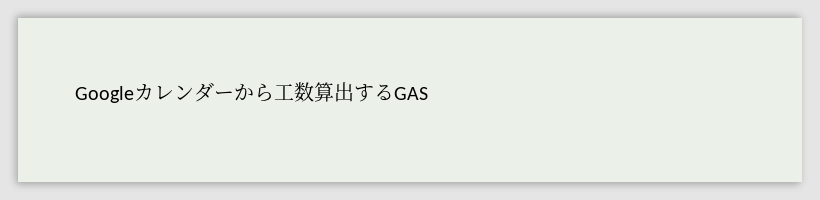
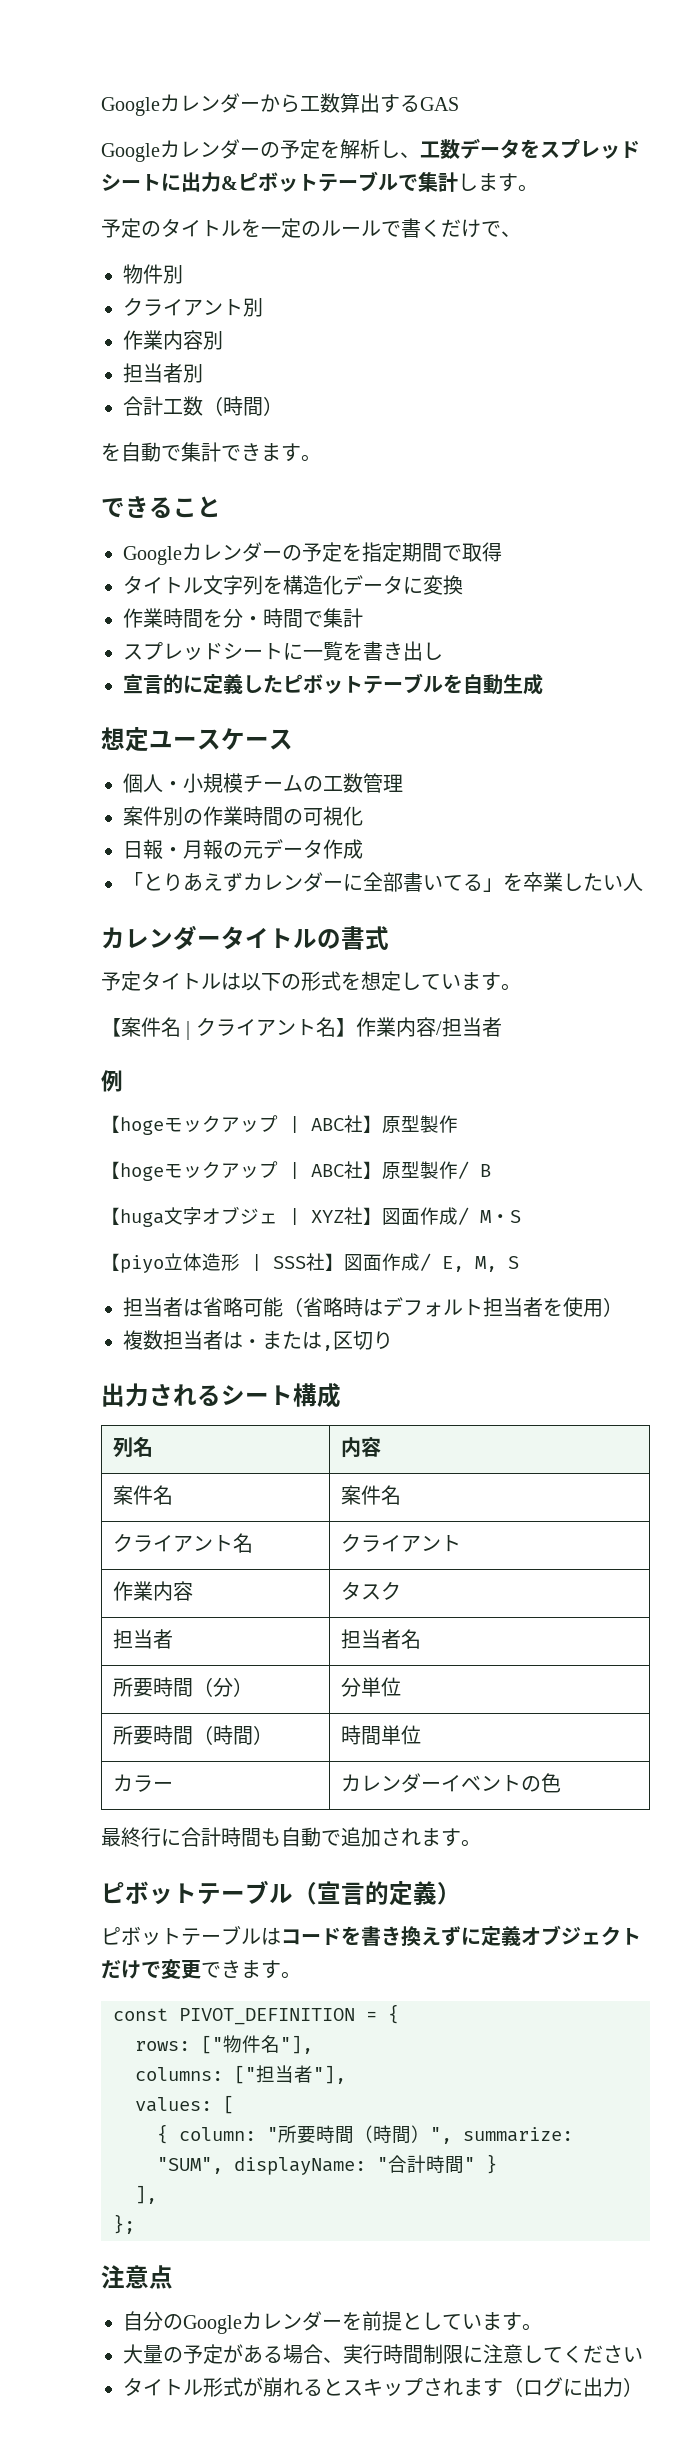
(428, 93) none -> [101,138,640,162] [101,171,538,192] [101,218,521,238] [123,264,183,284] [123,297,263,317] [123,330,223,350] [123,363,203,383] [123,396,283,416] [101,442,321,462] [101,496,221,518] [123,542,502,565] [123,575,463,595] [123,608,363,628] [123,641,443,661] [123,673,543,695] [101,727,293,752] [123,773,403,793] [123,806,363,826] [123,839,363,860] [123,872,643,892] [101,925,389,950] [101,971,521,991] [101,1017,502,1040] [101,1070,123,1092] [101,1115,458,1135] [101,1161,491,1181] [101,1206,521,1227] [101,1253,519,1273] [123,1297,623,1317] [123,1330,393,1351] [101,1383,341,1408] [112,1437,153,1458] [340,1437,381,1458] [112,1485,173,1505] [340,1485,401,1505] [112,1533,253,1553] [340,1533,461,1552] [112,1581,193,1601] [340,1581,401,1600] [112,1629,173,1649] [340,1629,421,1649] [112,1677,253,1697] [340,1677,401,1697] [112,1725,273,1745] [340,1725,421,1745] [112,1774,173,1792] [340,1773,561,1793] [101,1827,481,1847] [101,1880,461,1906] [101,1925,641,1947] [101,1959,301,1980] [113,2004,399,2025] [135,2035,313,2054] [135,2065,346,2084] [135,2095,234,2114] [157,2124,573,2144] [157,2154,497,2175] [135,2185,157,2204] [113,2214,135,2234] [101,2265,173,2289] [123,2311,542,2334] [123,2344,643,2364] [123,2377,643,2397] // Googleカレンダーの予定を解析し、工数データをスプレッドシートに出力&ピボットテーブルで集計します。 // 予定のタイトルを一定のルールで書くだけで、 // 物件別 // クライアント別 // 作業内容別 // 担当者別 // 合計工数（時間） // を自動で集計できます。 // できること // Googleカレンダーの予定を指定期間で取得 // タイトル文字列を構造化データに変換 // 作業時間を分・時間で集計 // スプレッドシートに一覧を書き出し // 宣言的に定義したピボットテーブルを自動生成 // 想定ユースケース // 個人・小規模チームの工数管理 // 案件別の作業時間の可視化 // 日報・月報の元データ作成 // 「とりあえずカレンダーに全部書いてる」を卒業したい人 // カレンダータイトルの書式 // 予定タイトルは以下の形式を想定しています。 // 【案件名 | クライアント名】作業内容/担当者 // 例 // 【hogeモックアップ | ABC社】原型製作 // 【hogeモックアップ | ABC社】原型製作/ B // 【huga文字オブジェ | XYZ社】図面作成/ M・S // 【piyo立体造形 | SSS社】図面作成/ E, M, S // 担当者は省略可能（省略時はデフォルト担当者を使用） // 複数担当者は・または,区切り // 出力されるシート構成 // 列名 | 内容 // 案件名 | 案件名 // クライアント名 | クライアント // 作業内容 | タスク // 担当者 | 担当者名 // 所要時間（分） | 分単位 // 所要時間（時間） | 時間単位 // カラー | カレンダーイベントの色 // 最終行に合計時間も自動で追加されます。 // ピボットテーブル（宣言的定義） // ピボットテーブルはコードを書き換えずに定義オブジェクトだけで変更できます。 // const PIVOT_DEFINITION = { // rows: ["物件名"], // columns: ["担当者"], // values: [ // { column: "所要時間（時間）", summarize: "SUM", displayName: "合計時間" } // ], // }; // 注意点 // 自分のGoogleカレンダーを前提としています。 // 大量の予定がある場合、実行時間制限に注意してください // タイトル形式が崩れるとスキップされます（ログに出力）

